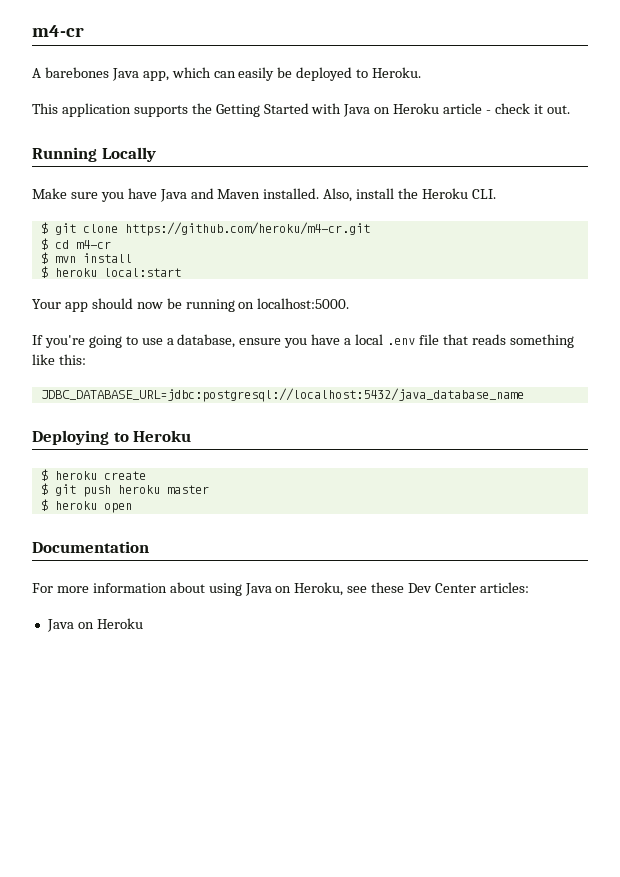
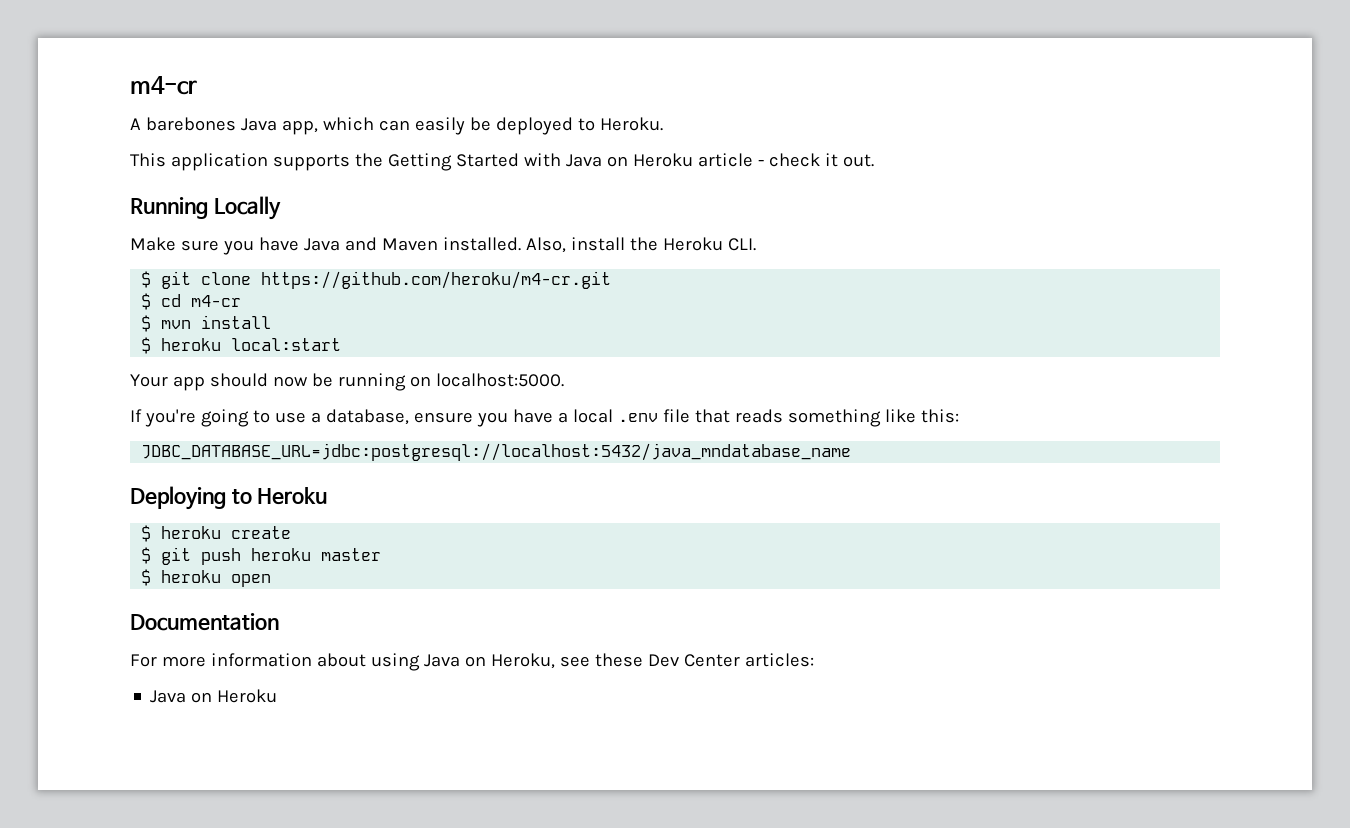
[40,388,524,402] JDBC_DATABASE_URL=jdbc:postgresql://localhost:5432/java_database_name -> [141,443,852,461] JDBC_DATABASE_URL=jdbc:postgresql://localhost:5432/java_mndatabase_name

